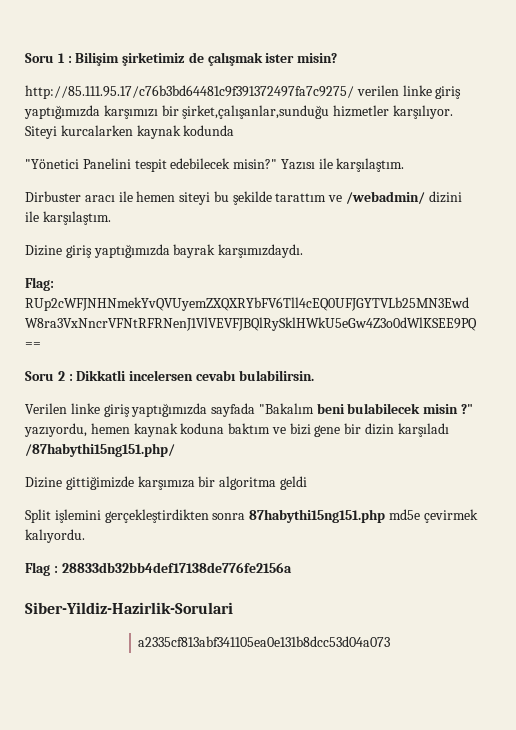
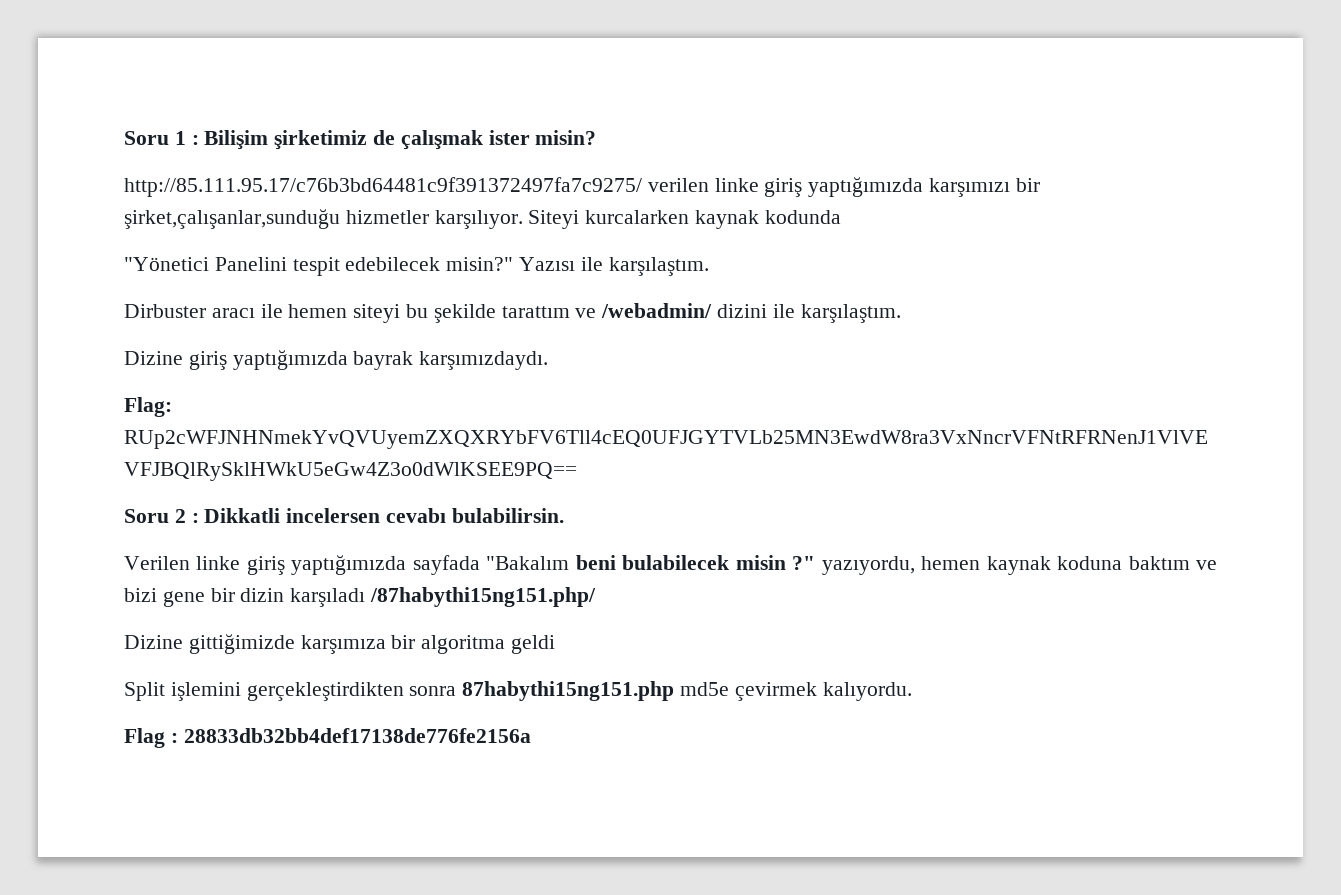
[25,602,233,614] [138,636,391,647] // Siber-Yildiz-Hazirlik-Sorulari // a2335cf813abf341105ea0e131b8dcc53d04a073 -> (531, 735) none

